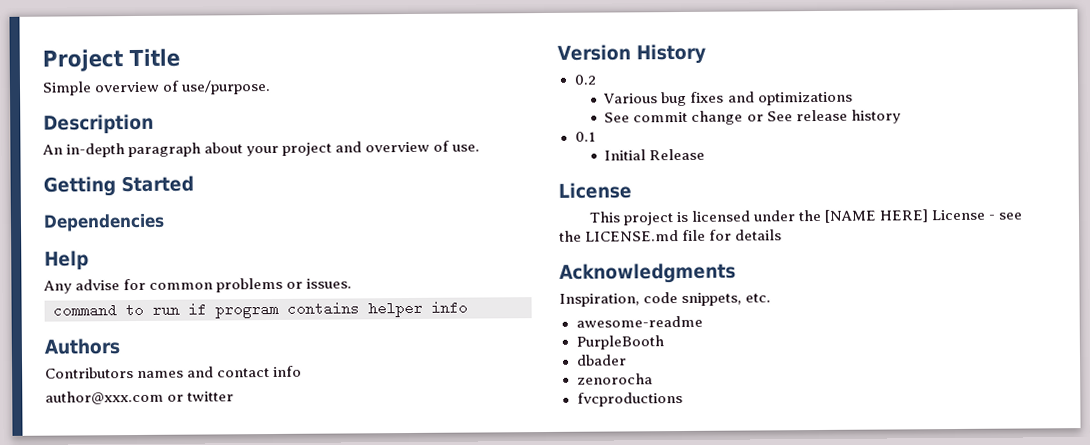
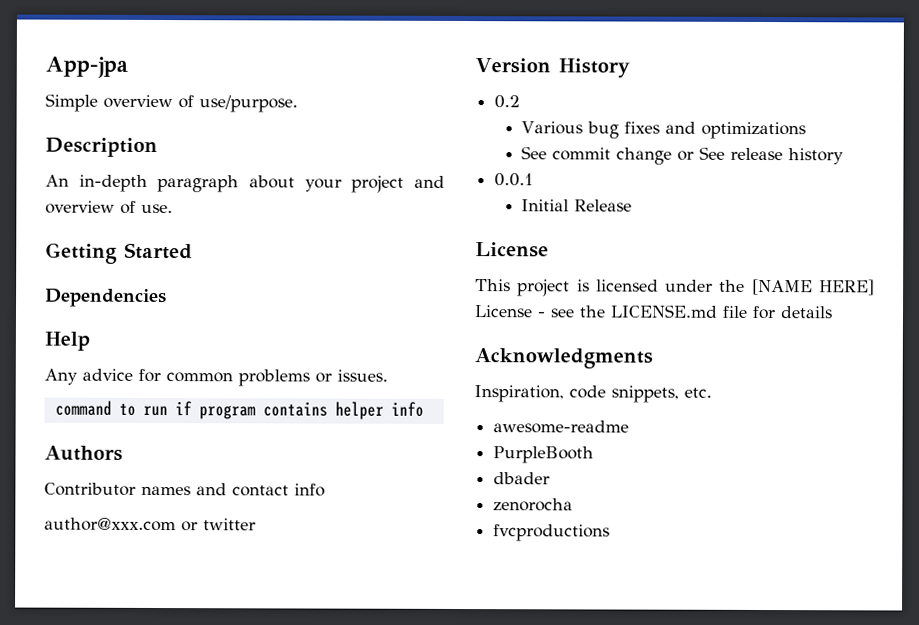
[42,48,180,72] Project Title -> [45,56,128,78] App-jpa
[75,279,121,291] advise -> [82,368,133,381] advice
[45,367,134,379] Contributors -> [44,482,136,496] Contributor
[574,131,596,142] 0.1 -> [494,173,534,187] 0.0.1

